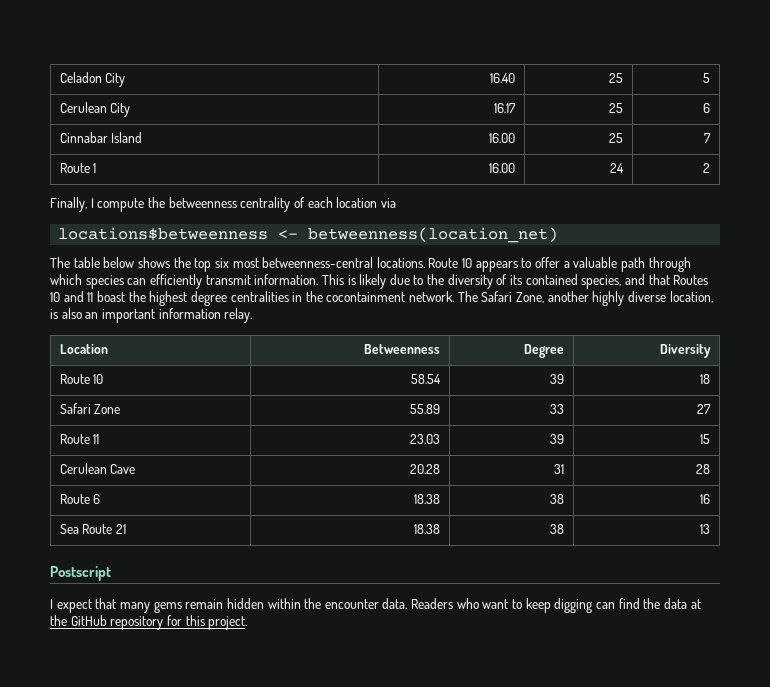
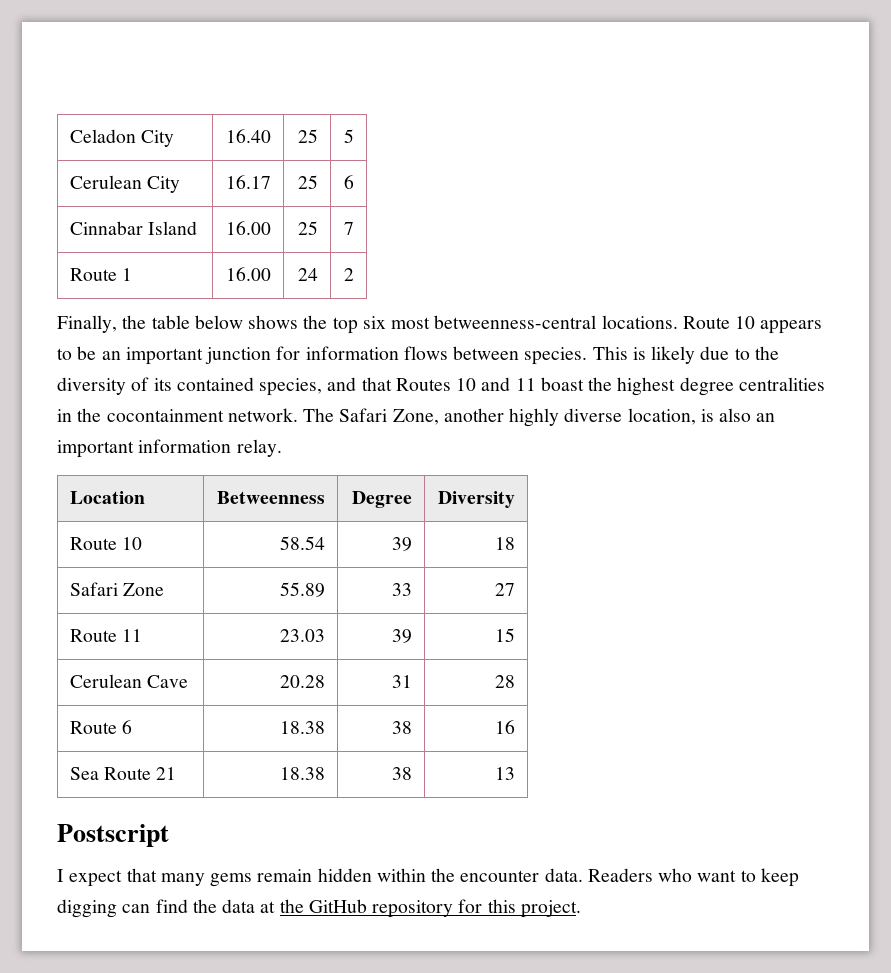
[90,197,396,212] [58,227,559,243] [50,257,70,268] I compute the betweenness centrality of each location via // locations$betweenness <- betweenness(location_net) // The -> [122,315,147,329] the
[535,257,691,272] [50,274,319,289] offer a valuable path through which species can efficiently transmit information. -> [77,346,588,365] be an important junction for information flows between species.

